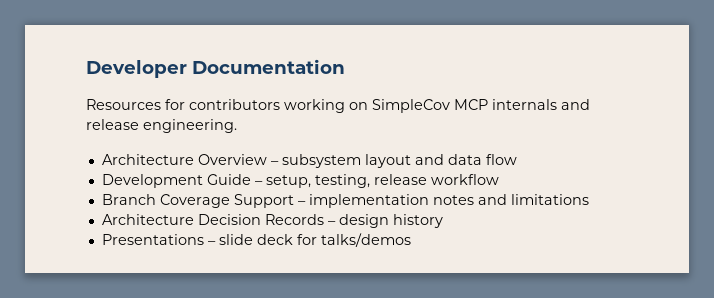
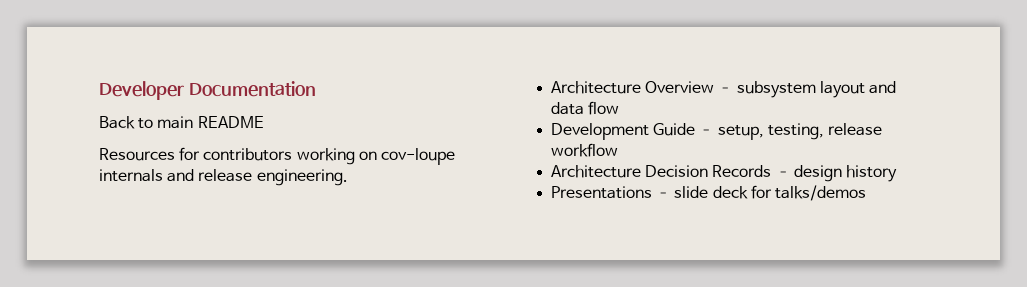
(345, 66) none -> [99,116,264,129] // Back to main README
[372,99,488,113] SimpleCov MCP -> [380,148,455,165] cov-loupe
[101,194,589,208] // Branch Coverage Support – implementation notes and limitations -> (619, 150) none

